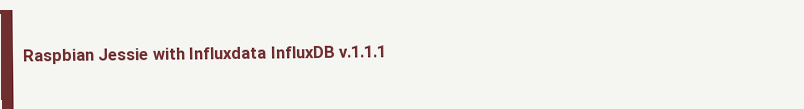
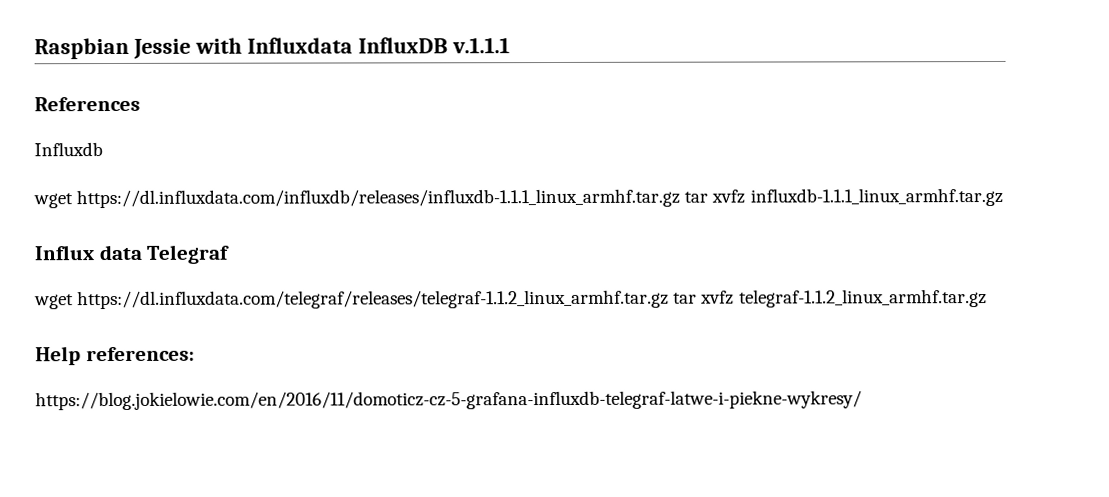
(388, 51) none -> [34,96,140,112] [34,142,103,157] [33,187,1003,209] [34,244,231,264] [34,289,987,310] [35,346,195,366] [35,390,862,411] // References // Influxdb // wget https://dl.influxdata.com/influxdb/releases/influxdb-1.1.1_linux_armhf.tar.gz tar xvfz influxdb-1.1.1_linux_armhf.tar.gz // Influx data Telegraf // wget https://dl.influxdata.com/telegraf/releases/telegraf-1.1.2_linux_armhf.tar.gz tar xvfz telegraf-1.1.2_linux_armhf.tar.gz // Help references: // https://blog.jokielowie.com/en/2016/11/domoticz-cz-5-grafana-influxdb-telegraf-latwe-i-piekne-wykresy/

